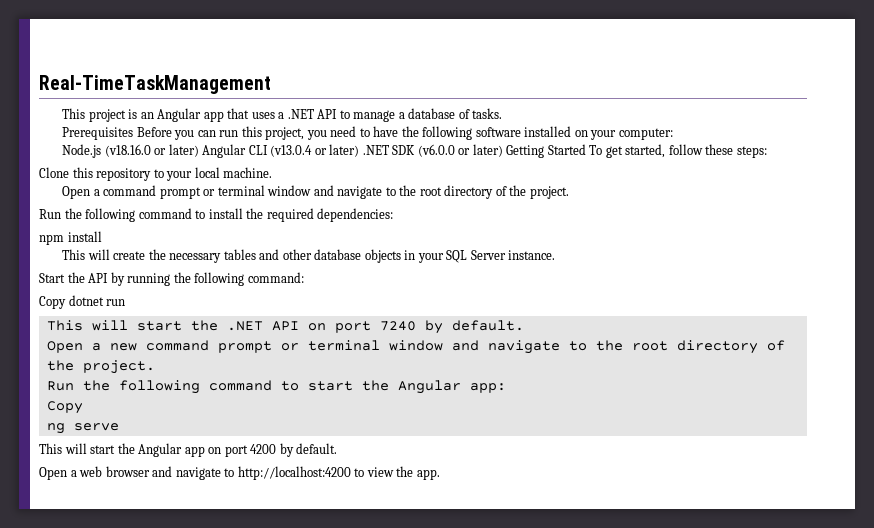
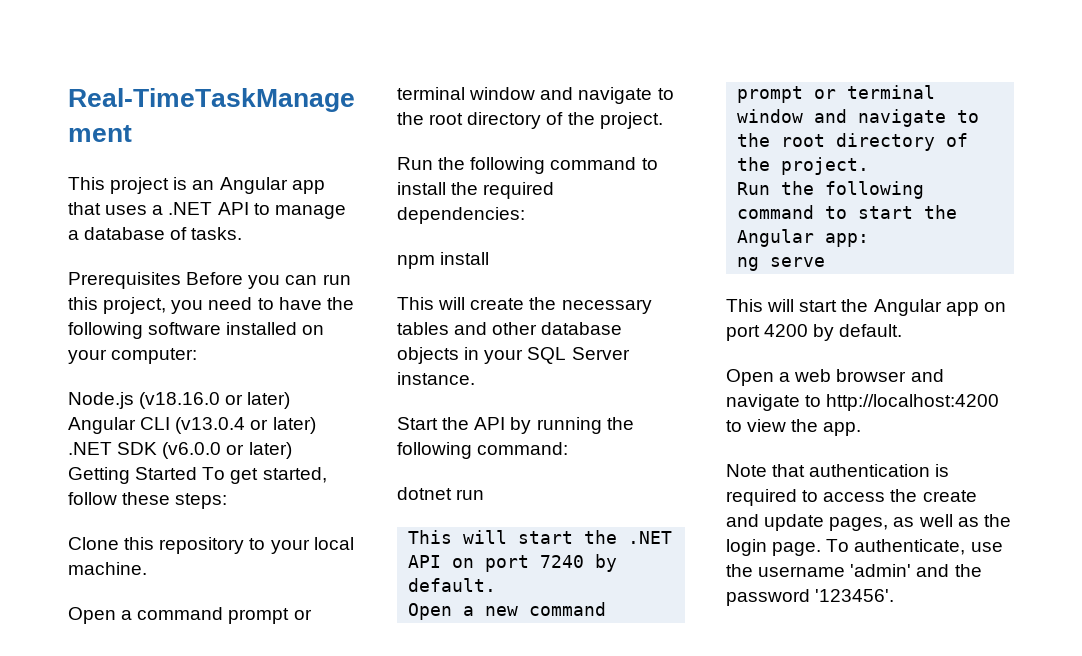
[39,296,66,309] Copy -> (569, 448) none
[46,401,83,414] // Copy -> (870, 240) none
(440, 474) none -> [726,464,950,477] [726,489,977,506] [726,514,1011,531] [726,539,1003,556] [726,564,982,577] [726,589,895,606] // Note that authentication is required to access the create and update pages, as well as the login page. To authenticate, use the username 'admin' and the password '123456'.

